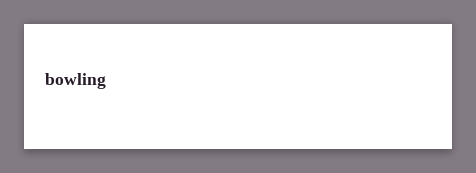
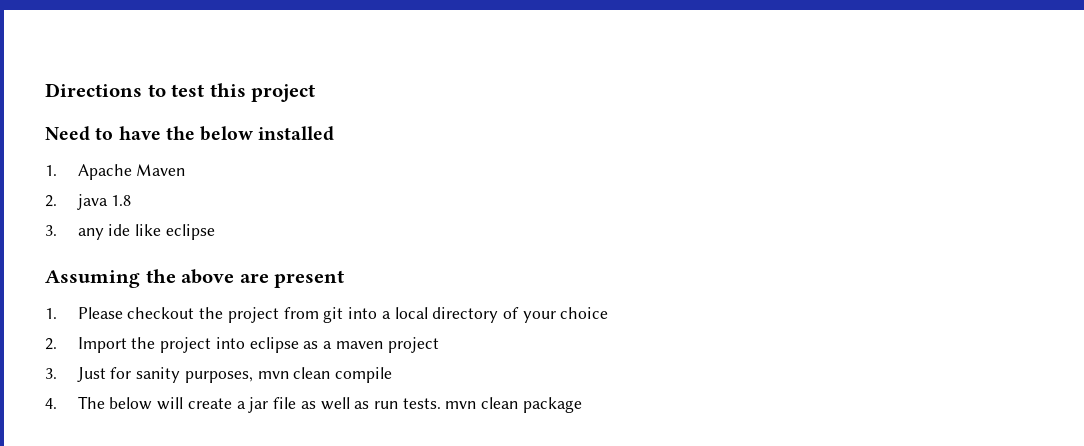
[45,73,106,89] bowling -> [45,83,316,102] [45,126,335,141] [45,164,186,180] [45,194,132,210] [45,224,215,240] [45,269,345,288] [45,307,609,323] [45,337,439,353] [45,367,393,383] [45,396,582,413] Directions to test this project // Need to have the below installed // 1. Apache Maven // 2. java 1.8 // 3. any ide like eclipse // Assuming the above are present // 1. Please checkout the project from git into a local directory of your choice // 2. Import the project into eclipse as a maven project // 3. Just for sanity purposes, mvn clean compile // 4. The below will create a jar file as well as run tests. mvn clean package

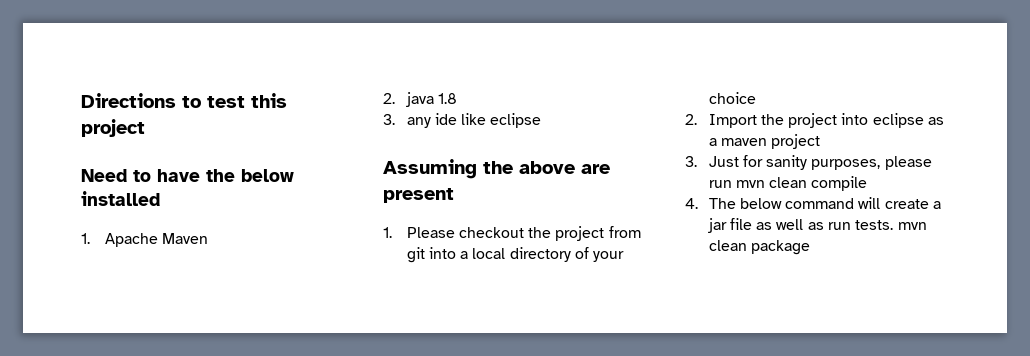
(253, 377) none -> [884,156,932,170] [708,180,732,188] please run
(153, 403) none -> [785,198,855,209] command

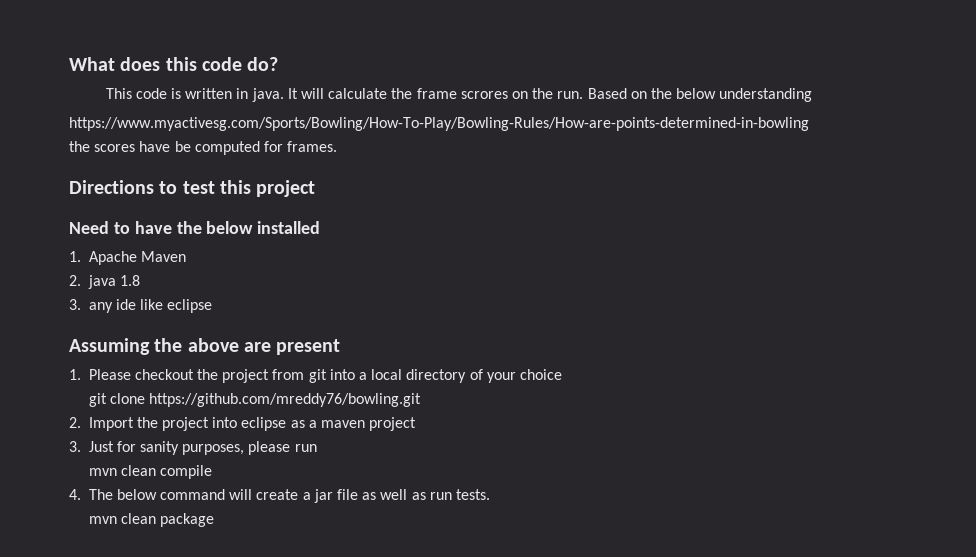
(81, 100) none -> [69,57,279,71] [105,88,813,102] [69,117,809,131] [69,141,338,155] What does this code do? // This code is written in java. It will calculate the frame scrores on the run. Based on the below understanding // https://www.myactivesg.com/Sports/Bowling/How-To-Play/Bowling-Rules/How-are-points-determined-in-bowling // the scores have be computed for frames. //
(756, 98) none -> [88,393,422,407] // git clone https://github.com/mreddy76/bowling.git
(732, 184) none -> (317, 448) //
(894, 225) none -> (490, 494) //

